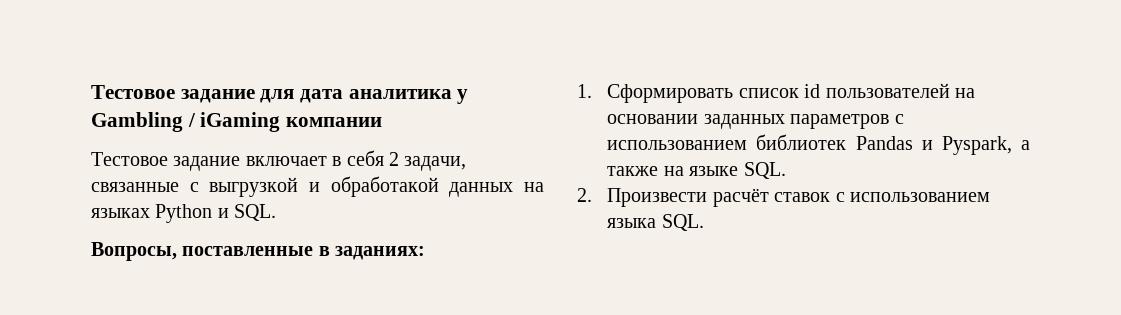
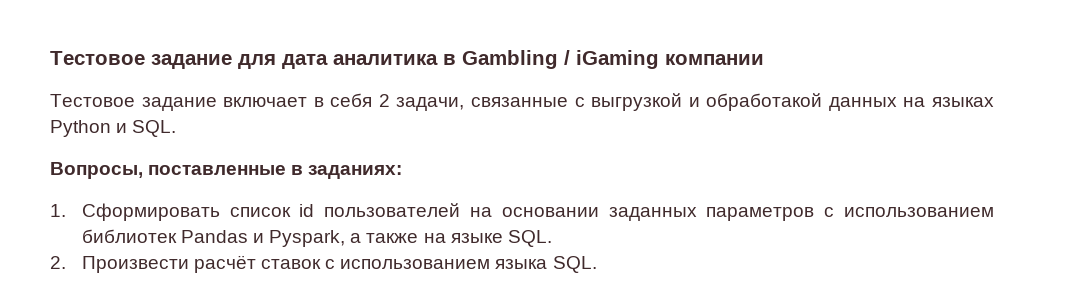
[457,89,469,104] у -> [443,54,456,65] в

